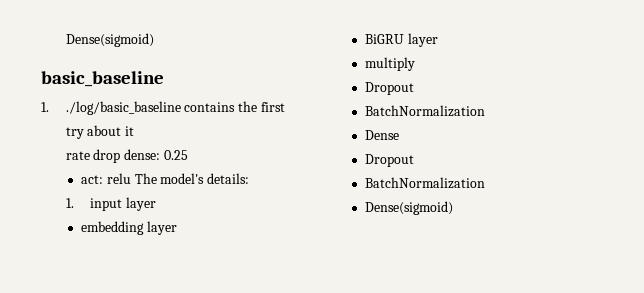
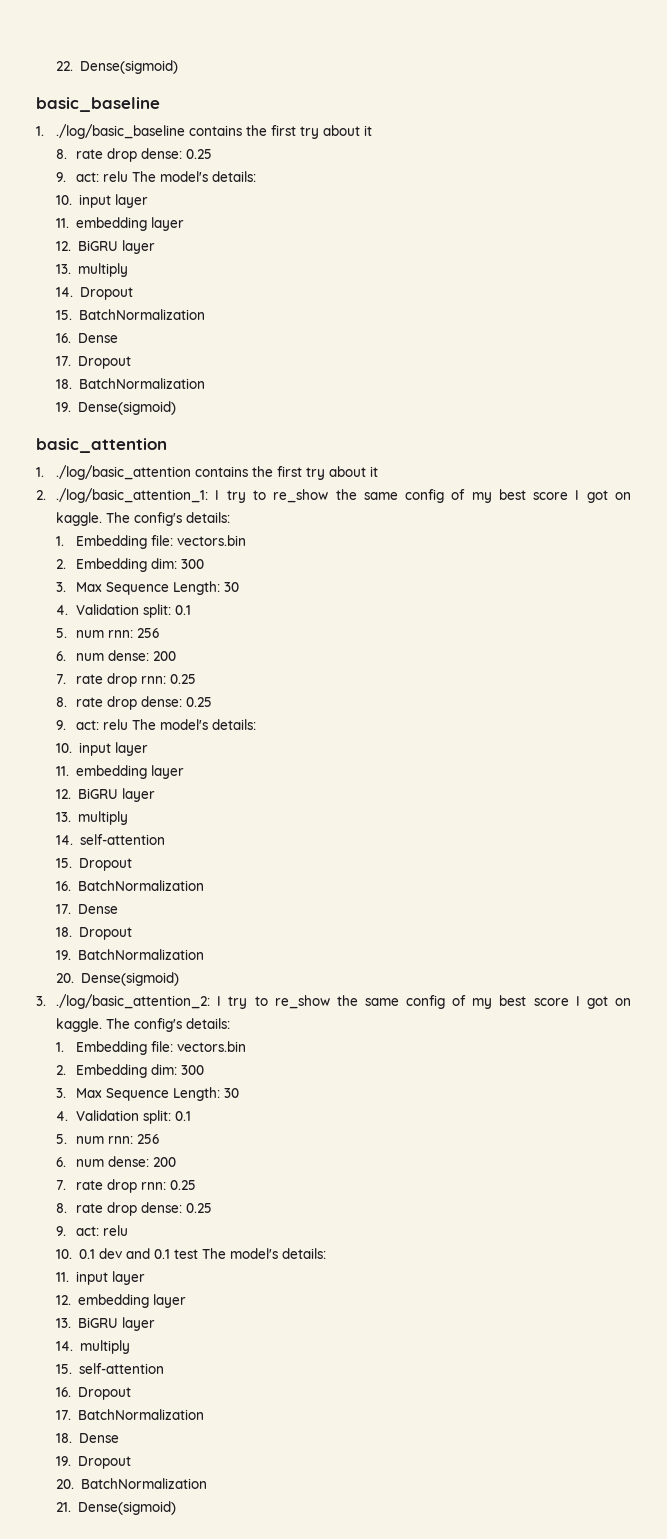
(65, 40) none -> [56,61,74,71] 22.
[65,149,188,163] [81,173,250,184] [65,197,157,211] [81,221,177,235] [365,33,438,47] [365,57,416,71] [365,82,415,95] [365,105,486,117] [365,130,400,140] [365,154,415,167] [365,177,486,189] [365,201,454,215] rate drop dense: 0.25 // act: relu The model's details: // 1. input layer // embedding layer // BiGRU layer // multiply // Dropout // BatchNormalization // Dense // Dropout // BatchNormalization // Dense(sigmoid) -> [56,148,213,162] [56,171,257,182] [56,194,148,208] [56,217,185,231] [56,240,155,254] [56,263,128,277] [56,287,133,300] [56,309,205,320] [56,333,118,343] [56,356,131,369] [56,378,205,389] [56,401,176,415] [36,438,167,453] [36,465,379,480] [36,488,631,503] [56,512,231,526] [56,535,247,549] [56,558,205,572] [56,581,240,595] [56,604,192,618] [56,628,160,638] [56,650,177,661] [56,673,197,687] [56,696,213,710] [56,719,257,730] [56,742,148,756] [56,765,185,779] [56,788,155,802] [56,811,128,825] [56,834,165,845] [56,858,132,871] [56,880,204,891] [56,904,118,914] [56,927,132,940] [56,949,204,960] [56,972,179,986] [36,994,632,1009] [56,1018,231,1032] [56,1041,247,1055] [56,1064,205,1078] [56,1087,240,1101] [56,1110,192,1124] [56,1134,160,1144] [56,1156,177,1167] [56,1179,197,1193] [56,1202,213,1216] [56,1225,129,1236] [56,1248,326,1259] [56,1271,146,1285] [56,1294,186,1308] [56,1317,155,1331] [56,1340,130,1354] [56,1363,164,1374] [56,1387,131,1400] [56,1409,204,1420] [56,1433,119,1443] [56,1456,131,1469] [56,1478,207,1489] [56,1501,176,1515] 8. rate drop dense: 0.25 // 9. act: relu The model's details: // 10. input layer // 11. embedding layer // 12. BiGRU layer // 13. multiply // 14. Dropout // 15. BatchNormalization // 16. Dense // 17. Dropout // 18. BatchNormalization // 19. Dense(sigmoid) // basic_attention // 1. ./log/basic_attention contains the first try about it // 2. ./log/basic_attention_1: I try to re_show the same config of my best score I got on kaggle. The config's details: // 1. Embedding file: vectors.bin // 2. Embedding dim: 300 // 3. Max Sequence Length: 30 // 4. Validation split: 0.1 // 5. num rnn: 256 // 6. num dense: 200 // 7. rate drop rnn: 0.25 // 8. rate drop dense: 0.25 // 9. act: relu The model's details: // 10. input layer // 11. embedding layer // 12. BiGRU layer // 13. multiply // 14. self-attention // 15. Dropout // 16. BatchNormalization // 17. Dense // 18. Dropout // 19. BatchNormalization // 20. Dense(sigmoid) // 3. ./log/basic_attention_2: I try to re_show the same config of my best score I got on kaggle. The config's details: // 1. Embedding file: vectors.bin // 2. Embedding dim: 300 // 3. Max Sequence Length: 30 // 4. Validation split: 0.1 // 5. num rnn: 256 // 6. num dense: 200 // 7. rate drop rnn: 0.25 // 8. rate drop dense: 0.25 // 9. act: relu // 10. 0.1 dev and 0.1 test The model's details: // 11. input layer // 12. embedding layer // 13. BiGRU layer // 14. multiply // 15. self-attention // 16. Dropout // 17. BatchNormalization // 18. Dense // 19. Dropout // 20. BatchNormalization // 21. Dense(sigmoid)

